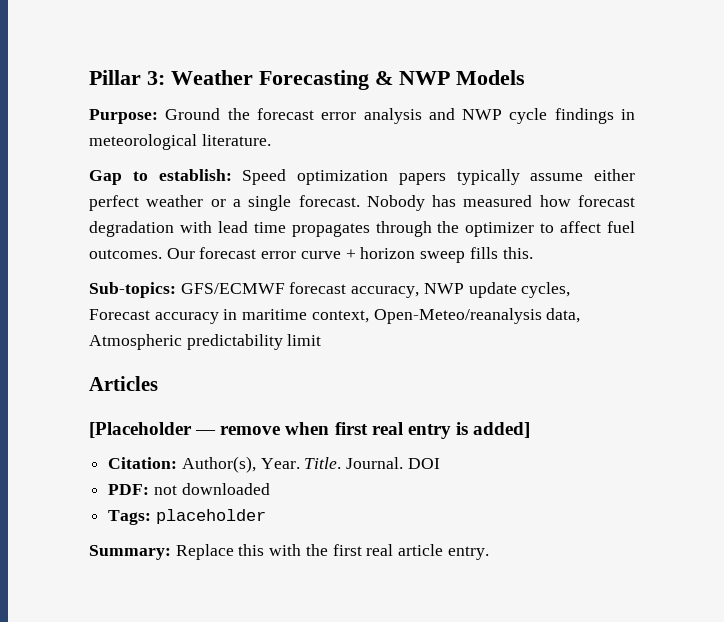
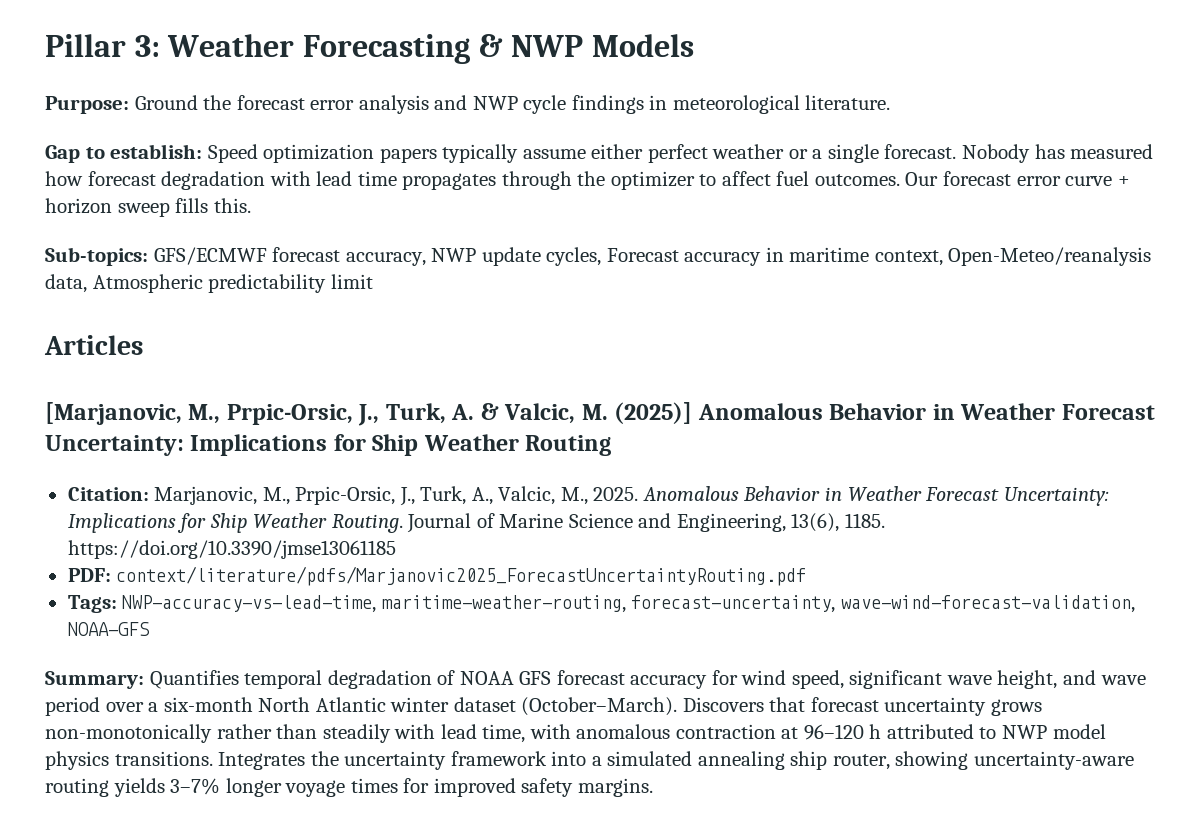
[89,422,531,439] [108,456,440,473] [Placeholder — remove when first real entry is added] // Citation: Author(s), Year. Title. Journal. DOI -> [45,402,1155,426] [45,434,612,456] [67,486,1109,506] [67,513,885,533] [67,540,396,559] [Marjanovic, M., Prpic-Orsic, J., Turk, A. & Valcic, M. (2025)] Anomalous Behavior in Weather Forecast Uncertainty: Implications for Ship Weather Routing // Citation: Marjanovic, M., Prpic-Orsic, J., Turk, A., Valcic, M., 2025. Anomalous Behavior in Weather Forecast Uncertainty: Implications for Ship Weather Routing. Journal of Marine Science and Engineering, 13(6), 1185. https://doi.org/10.3390/jmse13061185
[153,483,270,495] not downloaded -> [116,566,807,586] context/literature/pdfs/Marjanovic2025_ForecastUncertaintyRouting.pdf
[155,509,266,524] [89,544,489,560] placeholder // Summary: Replace this with the first real article entry. -> [122,595,1135,613] [67,622,150,636] [45,670,1146,689] [45,697,1042,716] [45,724,1106,743] [45,751,1134,770] [45,778,653,797] NWP-accuracy-vs-lead-time, maritime-weather-routing, forecast-uncertainty, wave-wind-forecast-validation, NOAA-GFS // Summary: Quantifies temporal degradation of NOAA GFS forecast accuracy for wind speed, significant wave height, and wave period over a six-month North Atlantic winter dataset (October–March). Discovers that forecast uncertainty grows non-monotonically rather than steadily with lead time, with anomalous contraction at 96–120 h attributed to NWP model physics transitions. Integrates the uncertainty framework into a simulated annealing ship router, showing uncertainty-aware routing yields 3–7% longer voyage times for improved safety margins.

